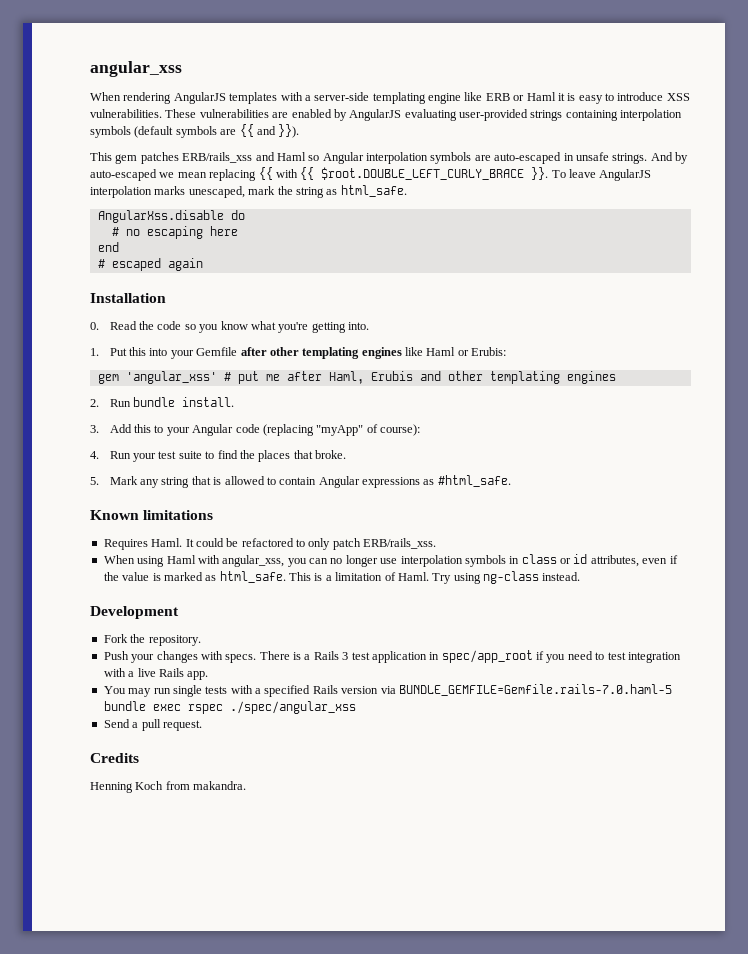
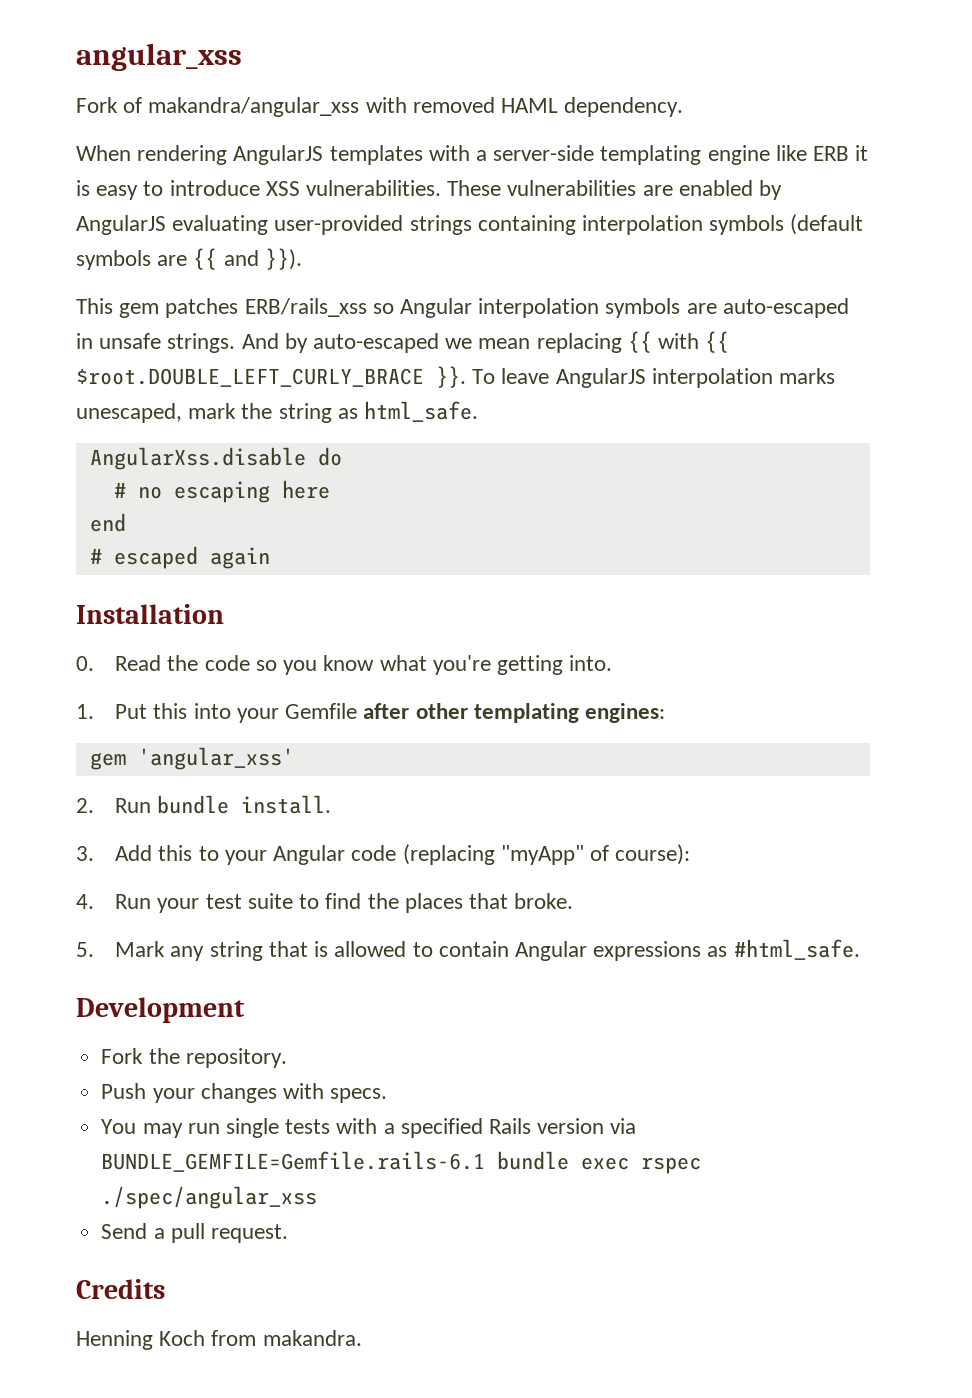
(182, 69) none -> [76,97,684,117] // Fork of makandra/angular_xss with removed HAML dependency.
[513,92,556,101] or Haml -> (850, 153) none
[255,152,306,161] and Haml -> (367, 307) none
[361,347,507,359] [97,371,616,384] engines like Haml or Erubis: // gem 'angular_xss' # put me after Haml, Erubis and other templating engines -> [584,703,665,723] [89,747,294,770] engines: // gem 'angular_xss'
[90,510,214,520] [103,538,437,550] [103,554,678,567] [103,571,581,584] // Known limitations // Requires Haml. It could be refactored to only patch ERB/rails_xss. // When using Haml with angular_xss, you can no longer use interpolation symbols in class or id attributes, even if the value is marked as html_safe. This is a limitation of Haml. Try using ng-class instead. -> (860, 949) none
[259,650,681,663] [103,668,209,680] There is a Rails 3 test application in spec/app_root if you need to test integration with a live Rails app. -> (388, 1095) none
[398,684,672,696] BUNDLE_GEMFILE=Gemfile.rails-7.0.haml-5 -> [101,1151,486,1172] BUNDLE_GEMFILE=Gemfile.rails-6.1

